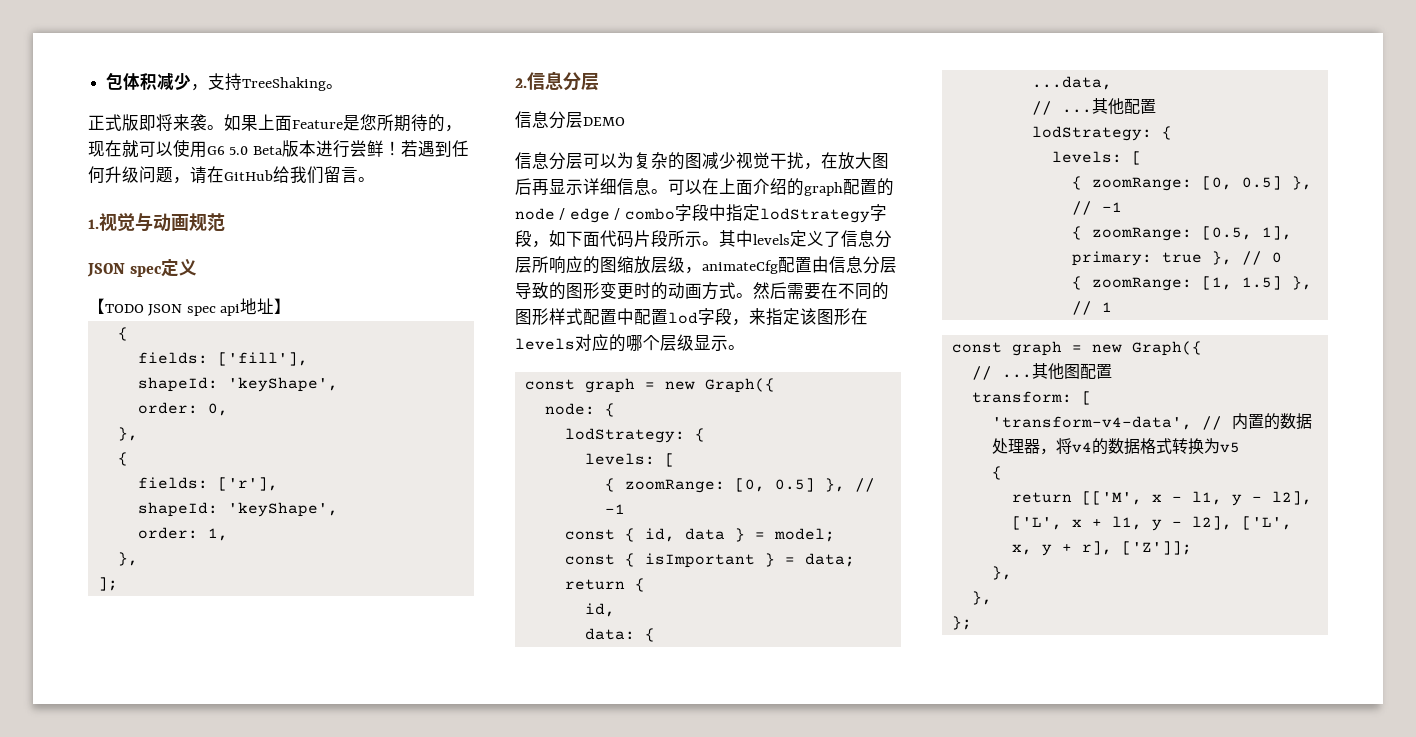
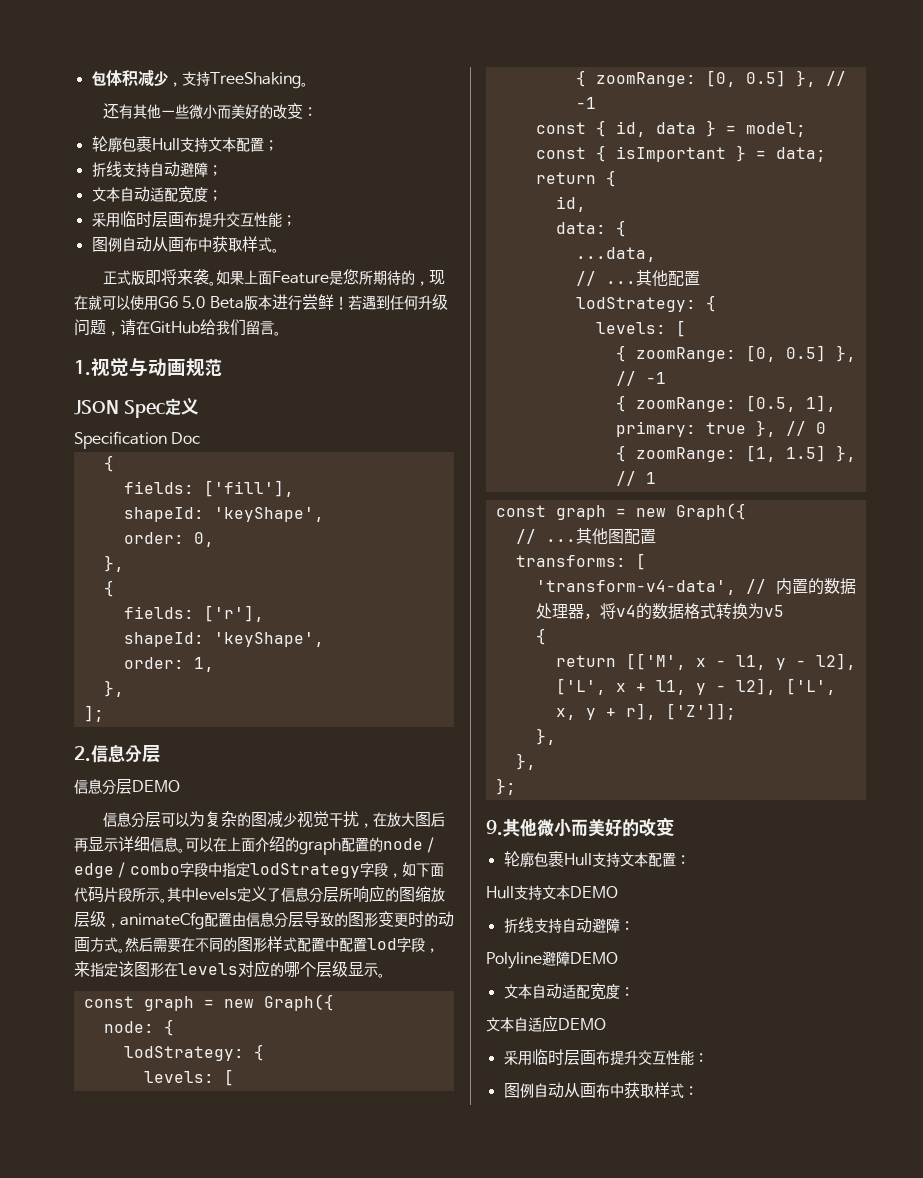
(344, 86) none -> [102,103,317,119] [91,136,278,153] [91,161,222,177] [91,186,222,203] [91,211,296,227] [91,236,279,253] // 还有其他一些微小而美好的改变： // 轮廓包裹Hull支持文本配置； // 折线支持自动避障； // 文本自动适配宽度； // 采用临时层画布提升交互性能； // 图例自动从画布中获取样式。
[129,266,161,277] spec -> [123,400,165,418] Spec
[88,298,292,316] 【TODO JSON spec api地址】 -> [74,431,201,449] Specification Doc
[971,391,1072,403] transform: -> [515,555,626,567] transforms:
(972, 623) none -> [486,817,675,837] [503,851,690,868] [486,885,618,900] [503,917,634,933] [486,951,618,969] [503,983,634,1000] [486,1015,606,1032] [503,1049,708,1065] [503,1082,698,1099] // 9.其他微小而美好的改变 // 轮廓包裹Hull支持文本配置： // Hull支持文本DEMO // 折线支持自动避障： // Polyline避障DEMO // 文本自动适配宽度： // 文本自适应DEMO // 采用临时层画布提升交互性能： // 图例自动从画布中获取样式：

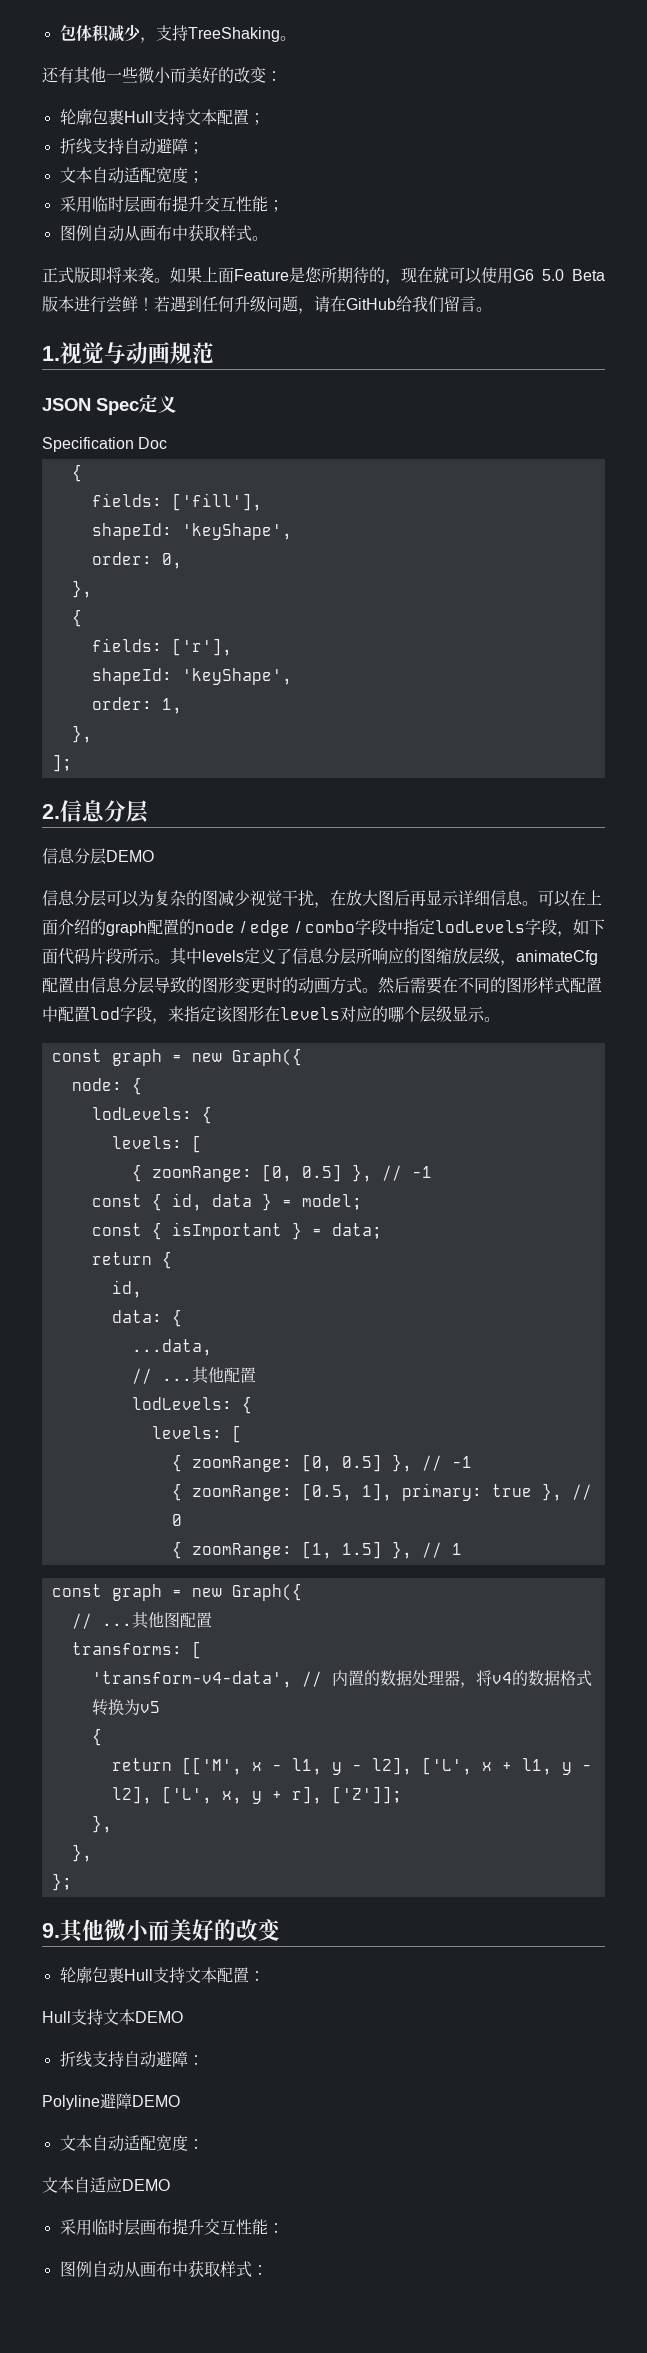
[249,863,360,878] lodStrategy -> [435,920,525,933] lodLevels
[123,1046,244,1061] lodStrategy: -> [91,1107,192,1120] lodLevels:
[575,297,696,312] lodStrategy: -> [131,1397,232,1410] lodLevels:

